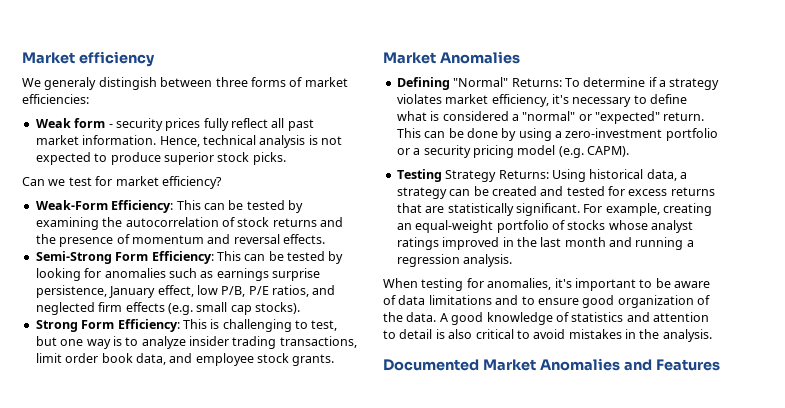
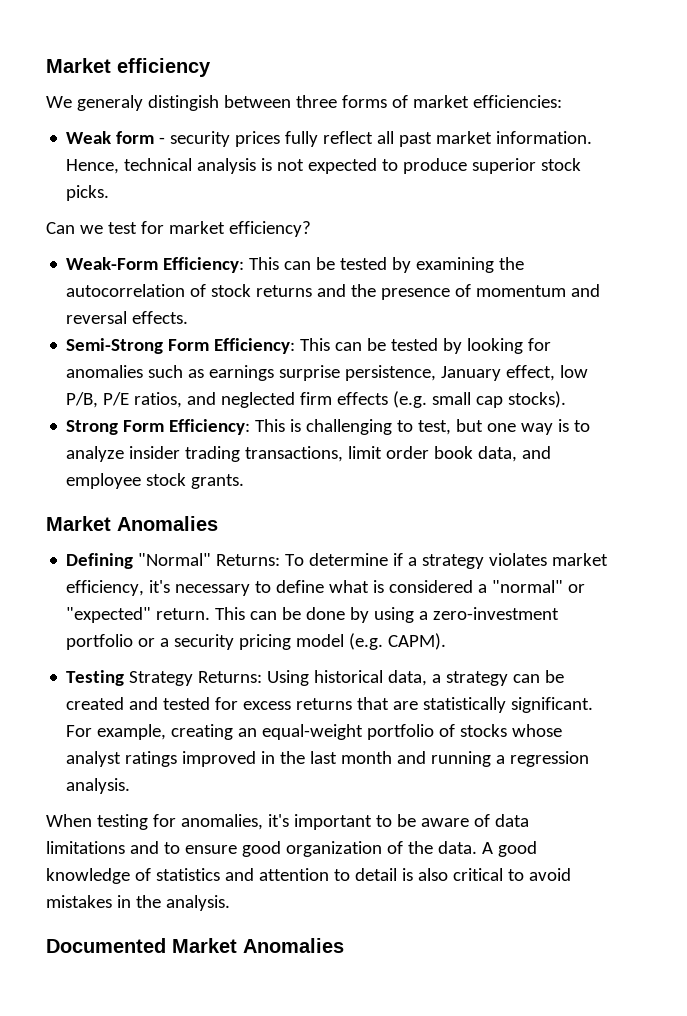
[623,359,720,371] and Features -> (344, 945) none

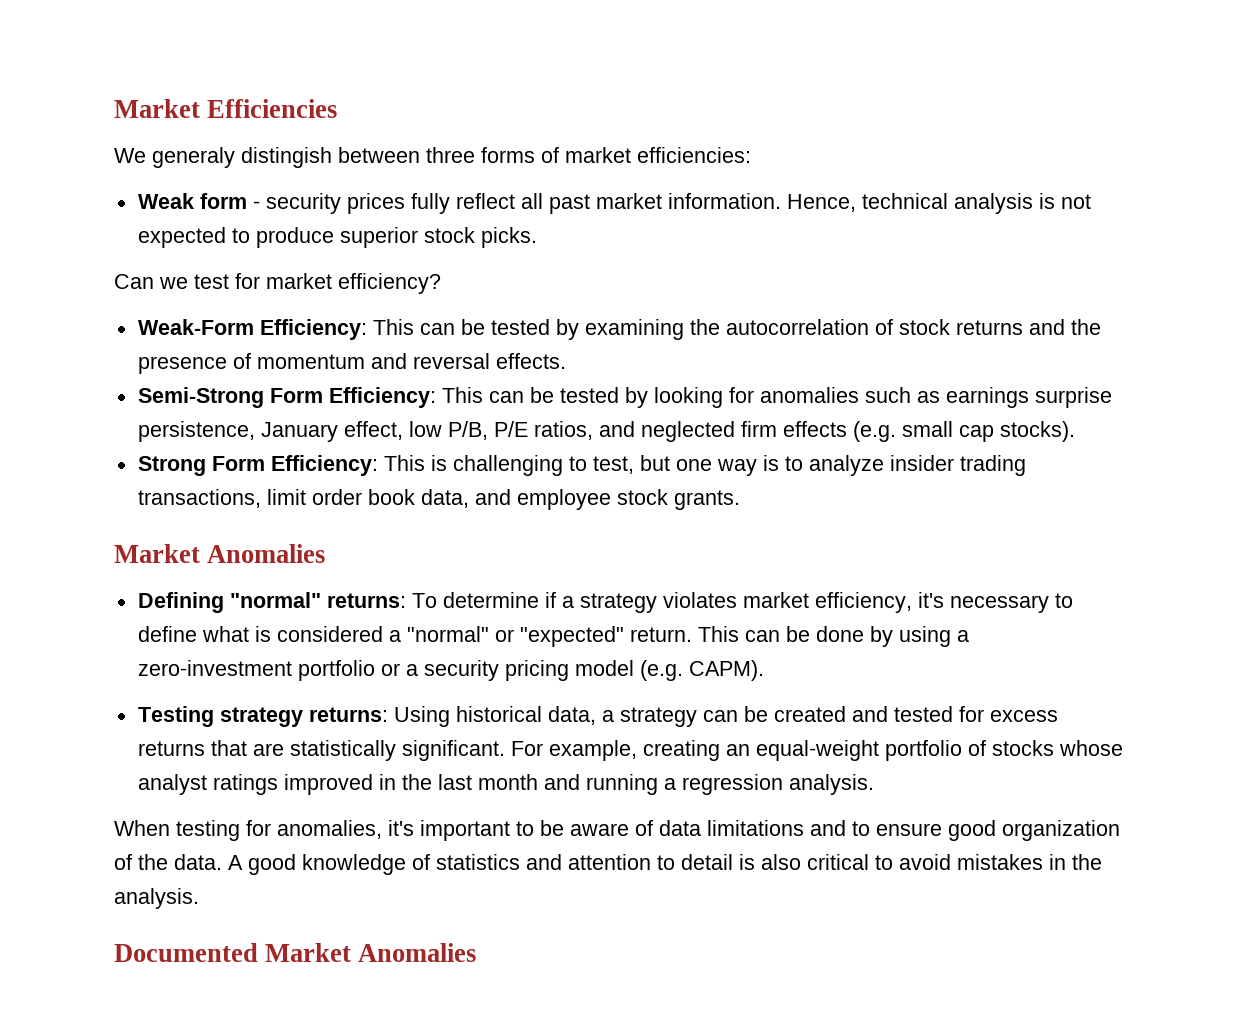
[46,58,211,77] Market efficiency -> [114,99,338,118] Market Efficiencies
[138,553,281,566] "Normal" Returns: -> [229,592,406,608] "normal" returns:
[129,671,263,686] Strategy Returns: -> [219,707,388,727] strategy returns:

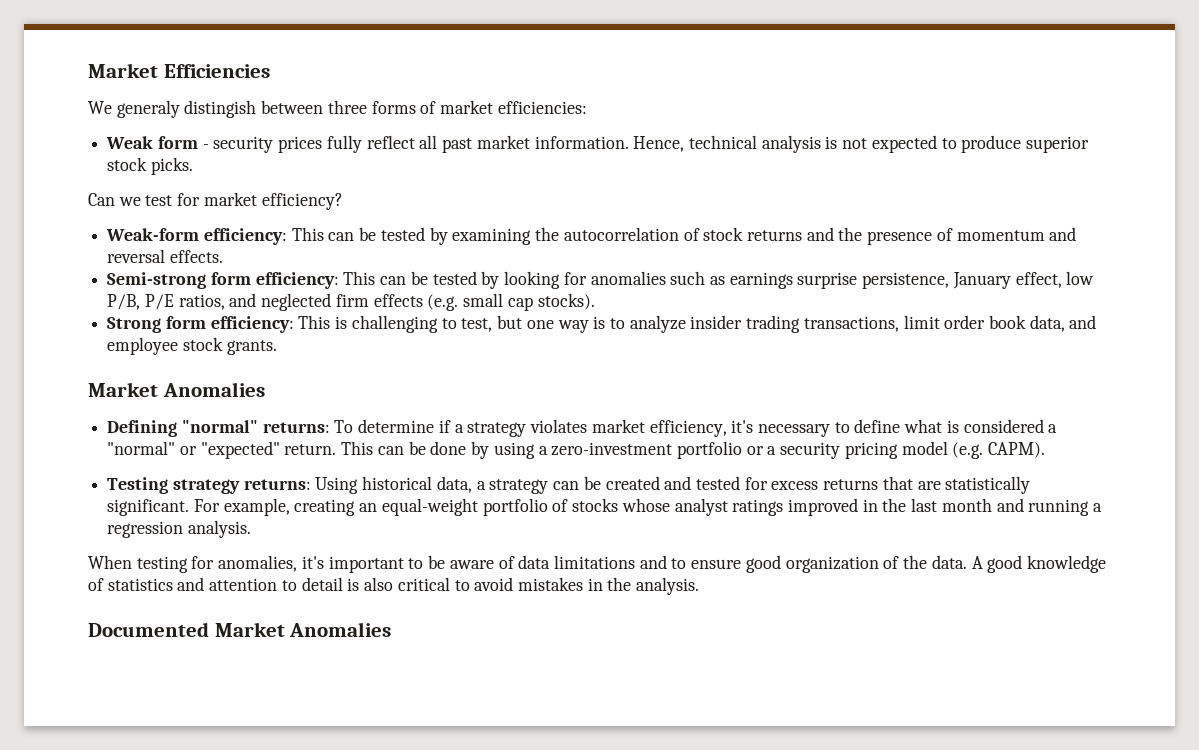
[137,319,367,340] Weak-Form Efficiency: -> [106,228,287,245] Weak-form efficiency:
[137,387,436,408] Semi-Strong Form Efficiency: -> [107,272,339,289] Semi-strong form efficiency:
[211,455,378,476] Form Efficiency: -> [165,316,294,333] form efficiency:

